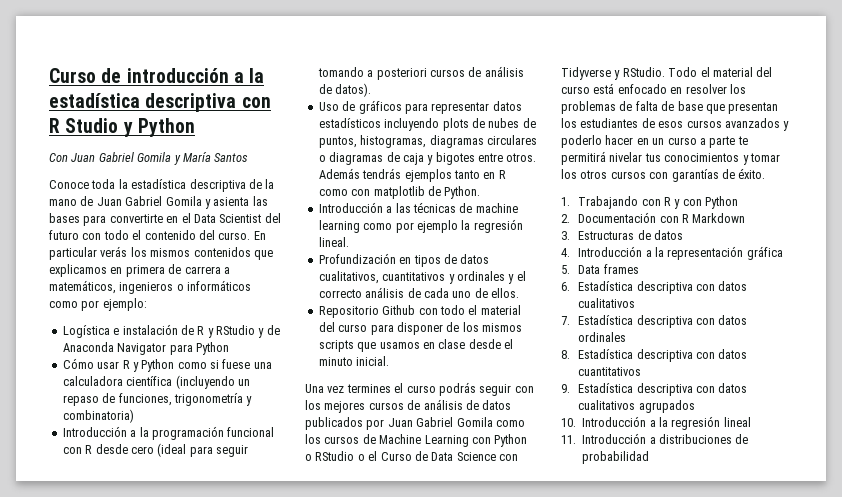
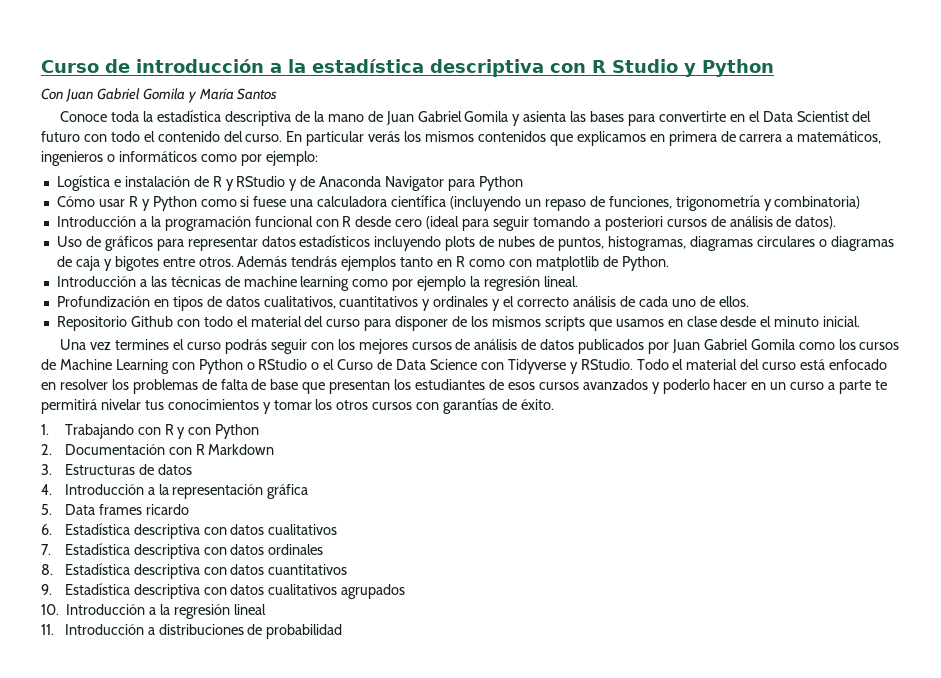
(639, 269) none -> [145,504,189,515] ricardo

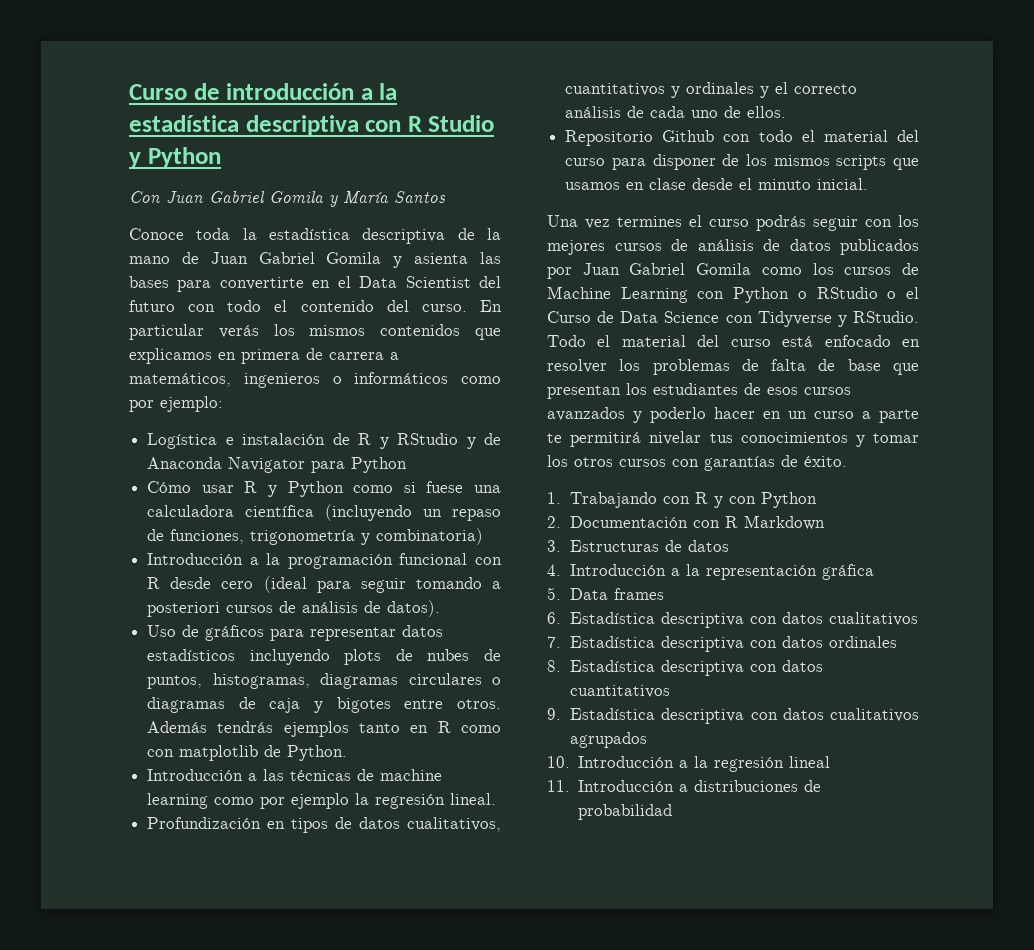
[145,504,189,515] ricardo -> (665, 594) none

